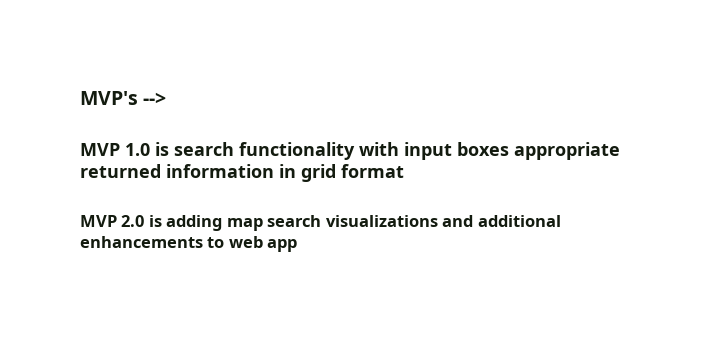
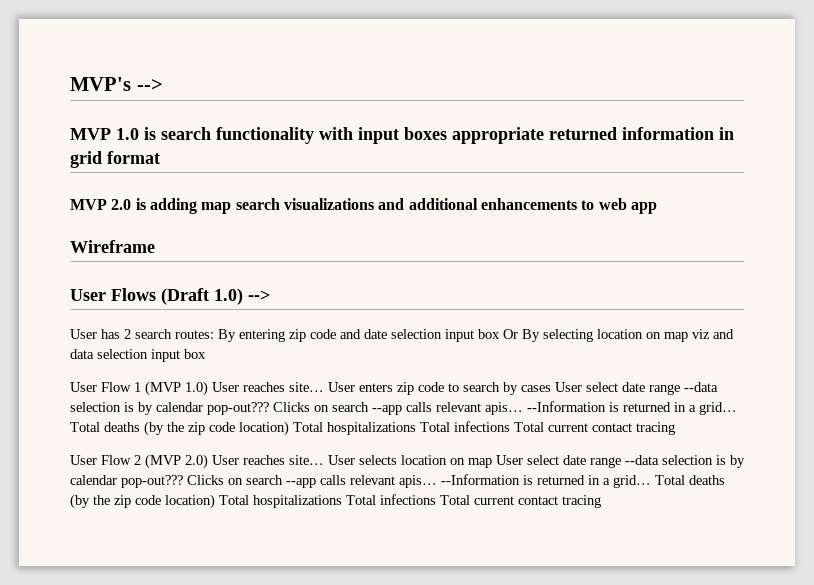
(298, 245) none -> [70,240,155,253] [70,288,270,305] [70,329,734,342] [70,349,206,362] [70,381,718,396] [70,401,737,415] [70,421,675,436] [70,454,745,469] [70,474,725,488] [70,494,601,509] // Wireframe // User Flows (Draft 1.0) --> // User has 2 search routes: By entering zip code and date selection input box Or By selecting location on map viz and data selection input box // User Flow 1 (MVP 1.0) User reaches site… User enters zip code to search by cases User select date range --data selection is by calendar pop-out??? Clicks on search --app calls relevant apis… --Information is returned in a grid… Total deaths (by the zip code location) Total hospitalizations Total infections Total current contact tracing // User Flow 2 (MVP 2.0) User reaches site… User selects location on map User select date range --data selection is by calendar pop-out??? Clicks on search --app calls relevant apis… --Information is returned in a grid… Total deaths (by the zip code location) Total hospitalizations Total infections Total current contact tracing

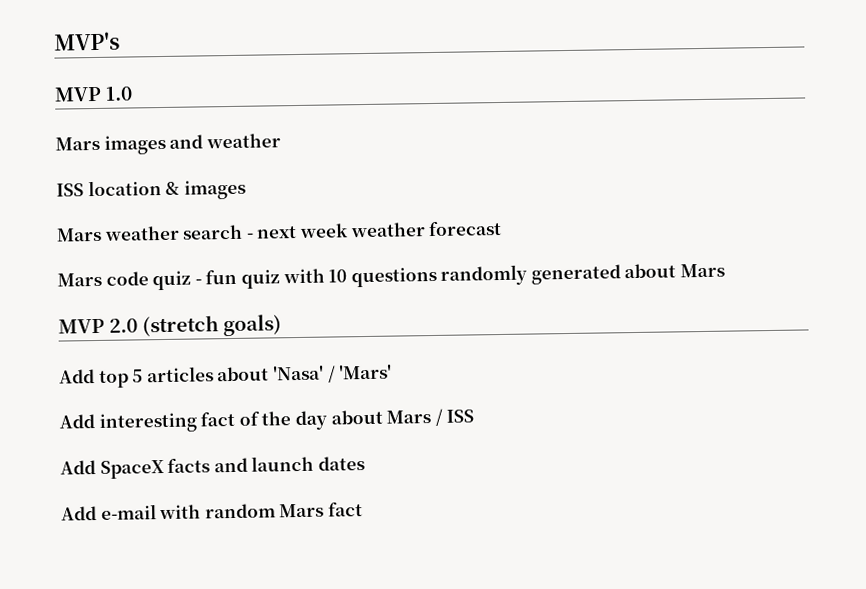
[136,79,163,91] --> -> (120, 41) none
[144,127,734,144] [70,151,160,168] [70,198,657,214] [70,240,155,253] [70,288,270,305] [70,329,734,342] [70,349,206,362] [70,381,718,396] [70,401,737,415] [70,421,675,436] [70,454,745,469] [70,474,725,488] [70,494,601,509] is search functionality with input boxes appropriate returned information in grid format // MVP 2.0 is adding map search visualizations and additional enhancements to web app // Wireframe // User Flows (Draft 1.0) --> // User has 2 search routes: By entering zip code and date selection input box Or By selecting location on map viz and data selection input box // User Flow 1 (MVP 1.0) User reaches site… User enters zip code to search by cases User select date range --data selection is by calendar pop-out??? Clicks on search --app calls relevant apis… --Information is returned in a grid… Total deaths (by the zip code location) Total hospitalizations Total infections Total current contact tracing // User Flow 2 (MVP 2.0) User reaches site… User selects location on map User select date range --data selection is by calendar pop-out??? Clicks on search --app calls relevant apis… --Information is returned in a grid… Total deaths (by the zip code location) Total hospitalizations Total infections Total current contact tracing -> [55,133,281,155] [56,179,246,200] [56,220,503,242] [57,263,726,291] [58,314,283,337] [59,364,393,388] [59,408,475,433] [60,455,365,479] [61,502,363,521] // Mars images and weather // ISS location & images // Mars weather search - next week weather forecast // Mars code quiz - fun quiz with 10 questions randomly generated about Mars // MVP 2.0 (stretch goals) // Add top 5 articles about 'Nasa' / 'Mars' // Add interesting fact of the day about Mars / ISS // Add SpaceX facts and launch dates // Add e-mail with random Mars fact

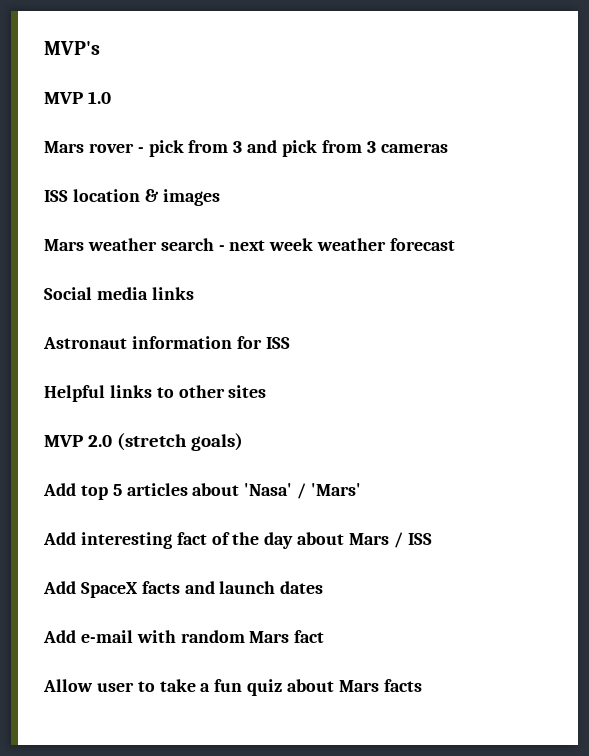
[103,133,281,155] images and weather -> [88,140,448,157] rover - pick from 3 and pick from 3 cameras
[57,263,726,291] Mars code quiz - fun quiz with 10 questions randomly generated about Mars -> [44,287,194,300] [43,336,290,349] [44,385,267,402] Social media links // Astronaut information for ISS // Helpful links to other sites
(363, 509) none -> [43,679,422,696] // Allow user to take a fun quiz about Mars facts

